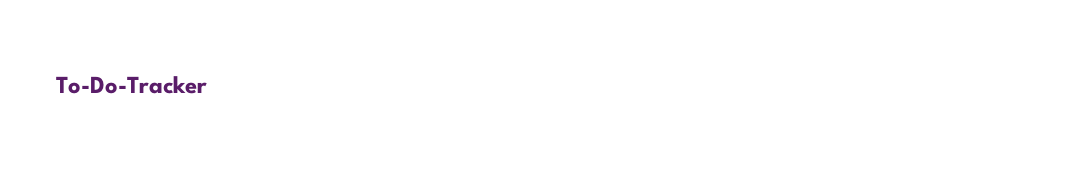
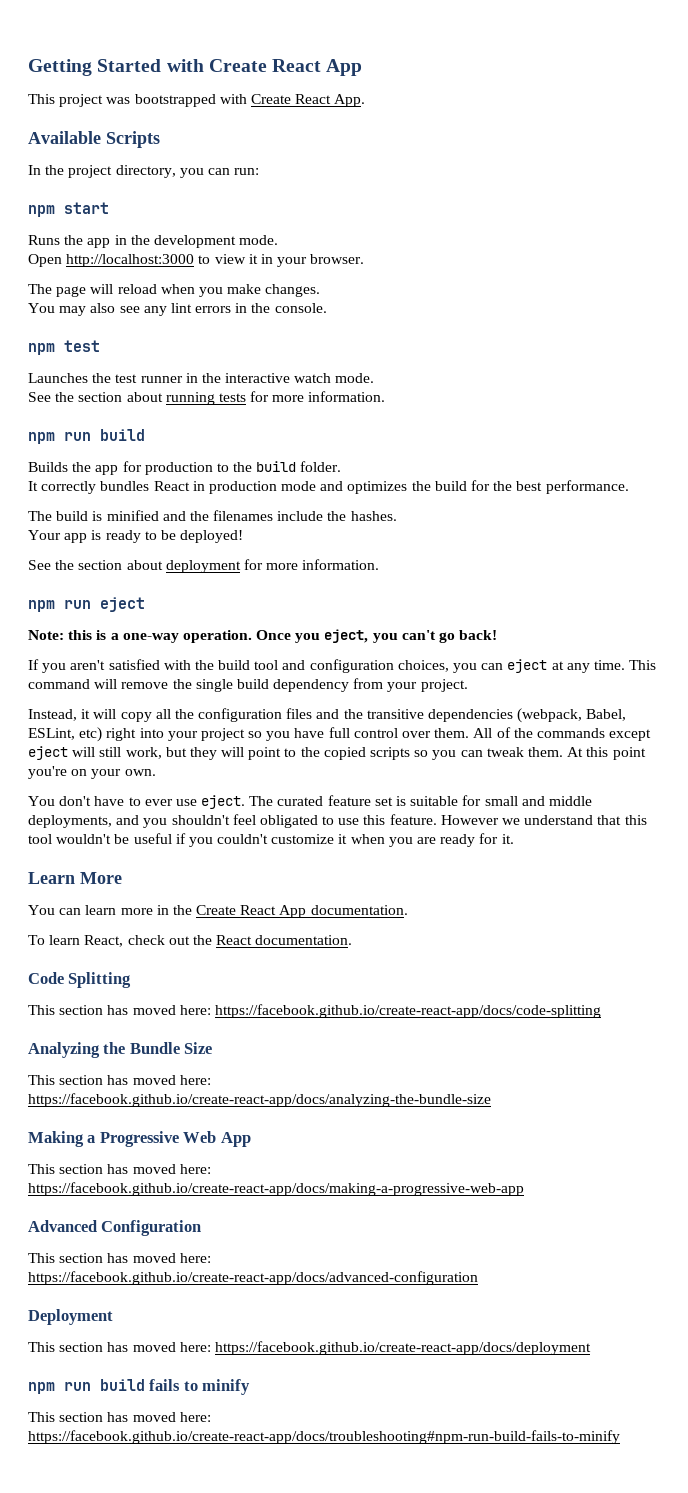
[56,76,207,94] To-Do-Tracker -> [28,59,363,76] [28,94,366,107] [28,131,160,148] [28,165,260,178] [28,202,109,217] [28,235,279,248] [28,254,365,267] [28,284,321,297] [28,303,327,316] [28,340,100,355] [28,373,375,383] [28,391,386,405] [28,429,145,444] [28,461,342,475] [28,480,629,494] [28,510,397,521] [28,530,244,543] [28,559,380,573] [28,597,145,612] [28,629,498,643] [28,659,657,673] [28,678,468,692] [28,708,627,723] [28,727,652,742] [28,746,646,760] [28,766,156,779] [28,795,592,809] [28,814,647,828] [28,833,514,847] [28,872,122,884] [28,905,408,918] [28,935,353,947] [28,972,132,988] [28,1004,601,1018] [28,1042,213,1058] [28,1075,211,1085] [28,1093,491,1107] [28,1131,251,1147] [28,1164,211,1174] [28,1182,524,1196] [28,1220,202,1236] [28,1253,211,1263] [28,1271,478,1285] [28,1309,113,1325] [28,1341,591,1355] [28,1379,251,1395] [28,1412,211,1422] [28,1430,620,1444] Getting Started with Create React App // This project was bootstrapped with Create React App. // Available Scripts // In the project directory, you can run: // npm start // Runs the app in the development mode. // Open http://localhost:3000 to view it in your browser. // The page will reload when you make changes. // You may also see any lint errors in the console. // npm test // Launches the test runner in the interactive watch mode. // See the section about running tests for more information. // npm run build // Builds the app for production to the build folder. // It correctly bundles React in production mode and optimizes the build for the best performance. // The build is minified and the filenames include the hashes. // Your app is ready to be deployed! // See the section about deployment for more information. // npm run eject // Note: this is a one-way operation. Once you eject, you can't go back! // If you aren't satisfied with the build tool and configuration choices, you can eject at any time. This command will remove the single build dependency from your project. // Instead, it will copy all the configuration files and the transitive dependencies (webpack, Babel, ESLint, etc) right into your project so you have full control over them. All of the commands except eject will still work, but they will point to the copied scripts so you can tweak them. At this point you're on your own. // You don't have to ever use eject. The curated feature set is suitable for small and middle deployments, and you shouldn't feel obligated to use this feature. However we understand that this tool wouldn't be useful if you couldn't customize it when you are ready for it. // Learn More // You can learn more in the Create React App documentation. // To learn React, check out the React documentation. // Code Splitting // This section has moved here: https://facebook.github.io/create-react-app/docs/code-splitting // Analyzing the Bundle Size // This section has moved here: https://facebook.github.io/create-react-app/docs/analyzing-the-bundle-size // Making a Progressive Web App // This section has moved here: https://facebook.github.io/create-react-app/docs/making-a-progressive-web-app // Advanced Configuration // This section has moved here: https://facebook.github.io/create-react-app/docs/advanced-configuration // Deployment // This section has moved here: https://facebook.github.io/create-react-app/docs/deployment // npm run build fails to minify // This section has moved here: https://facebook.github.io/create-react-app/docs/troubleshooting#npm-run-build-fails-to-minify

